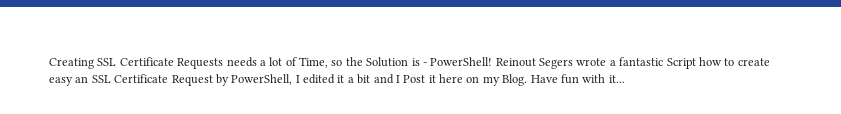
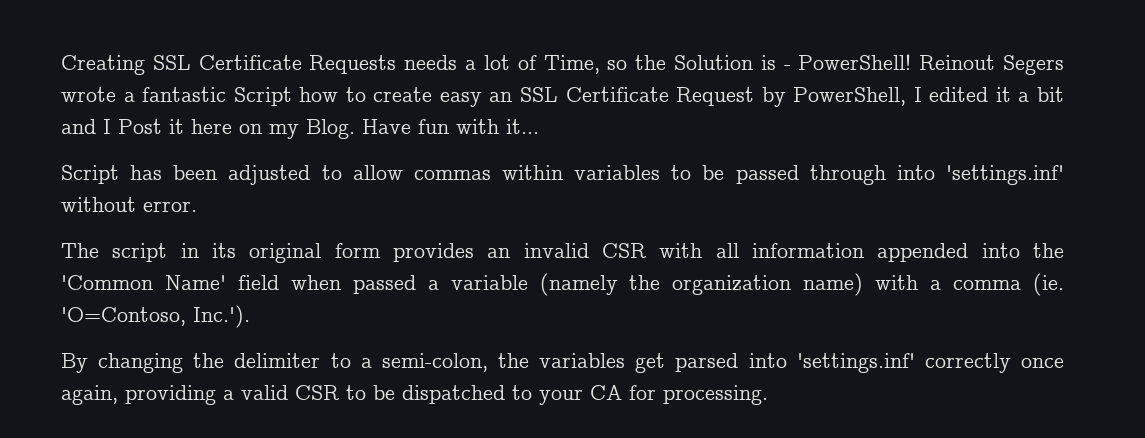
(625, 79) none -> [61,165,1064,185] [61,197,197,212] [61,243,1065,263] [61,273,1064,296] [61,305,250,328] [61,353,1064,373] [61,385,768,405] // Script has been adjusted to allow commas within variables to be passed through into 'settings.inf' without error. // The script in its original form provides an invalid CSR with all information appended into the 'Common Name' field when passed a variable (namely the organization name) with a comma (ie. 'O=Contoso, Inc.'). // By changing the delimiter to a semi-colon, the variables get parsed into 'settings.inf' correctly once again, providing a valid CSR to be dispatched to your CA for processing.

